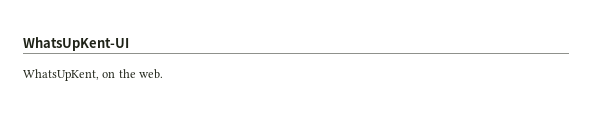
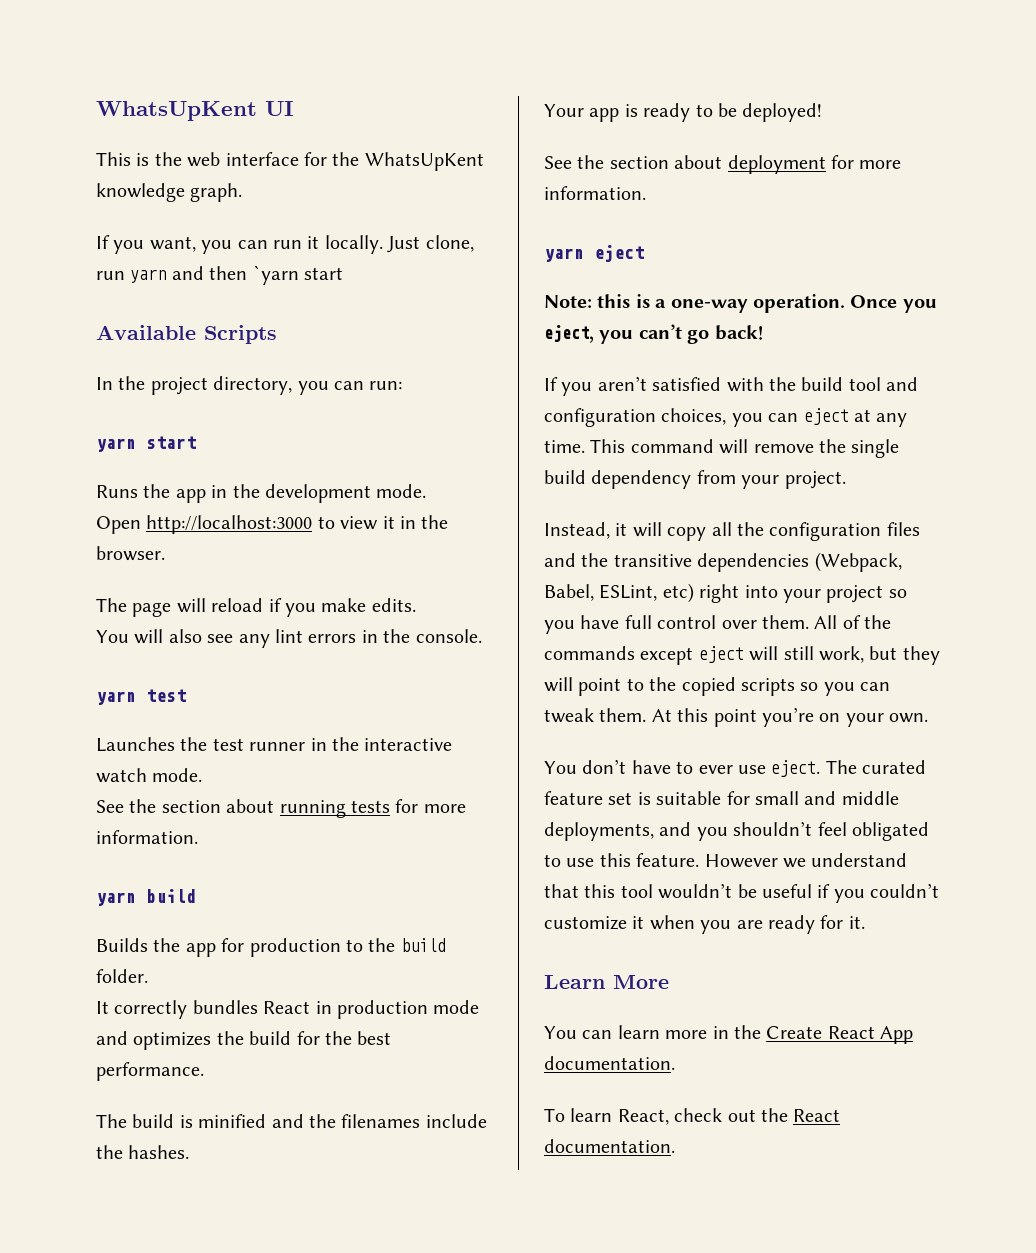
[23,37,129,51] [23,69,164,81] WhatsUpKent-UI // WhatsUpKent, on the web. -> [96,101,294,121] [96,152,484,171] [96,183,243,202] [96,235,474,254] [96,265,343,285] [96,325,277,344] [96,376,403,395] [96,436,196,452] [96,484,427,503] [96,515,449,534] [96,546,165,561] [96,598,416,617] [96,629,482,648] [96,689,186,705] [96,737,453,752] [96,768,203,783] [96,799,466,818] [96,830,198,844] [96,889,196,906] [96,938,446,957] [96,969,148,983] [96,1000,480,1019] [96,1031,392,1050] [96,1062,204,1081] [96,1114,487,1128] [96,1145,190,1159] [544,103,823,122] [544,155,902,174] [544,186,646,200] [544,245,644,262] [544,294,937,313] [544,324,763,344] [544,376,919,396] [544,408,908,427] [544,439,900,458] [544,470,846,489] [544,522,920,541] [544,552,902,572] [544,583,907,603] [544,615,892,634] [544,646,940,665] [544,677,891,696] [544,707,929,727] [544,759,927,777] [544,791,899,805] [544,821,929,841] [544,853,908,868] [544,883,940,903] [544,915,865,934] [544,975,669,989] [544,1025,914,1044] [544,1056,675,1070] [544,1108,841,1125] [544,1139,675,1153] WhatsUpKent UI // This is the web interface for the WhatsUpKent knowledge graph. // If you want, you can run it locally. Just clone, run yarn and then `yarn start // Available Scripts // In the project directory, you can run: // yarn start // Runs the app in the development mode. // Open http://localhost:3000 to view it in the browser. // The page will reload if you make edits. // You will also see any lint errors in the console. // yarn test // Launches the test runner in the interactive watch mode. // See the section about running tests for more information. // yarn build // Builds the app for production to the build folder. // It correctly bundles React in production mode and optimizes the build for the best performance. // The build is minified and the filenames include the hashes. // Your app is ready to be deployed! // See the section about deployment for more information. // yarn eject // Note: this is a one-way operation. Once you eject, you can’t go back! // If you aren’t satisfied with the build tool and configuration choices, you can eject at any time. This command will remove the single build dependency from your project. // Instead, it will copy all the configuration files and the transitive dependencies (Webpack, Babel, ESLint, etc) right into your project so you have full control over them. All of the commands except eject will still work, but they will point to the copied scripts so you can tweak them. At this point you’re on your own. // You don’t have to ever use eject. The curated feature set is suitable for small and middle deployments, and you shouldn’t feel obligated to use this feature. However we understand that this tool wouldn’t be useful if you couldn’t customize it when you are ready for it. // Learn More // You can learn more in the Create React App documentation. // To learn React, check out the React documentation.

